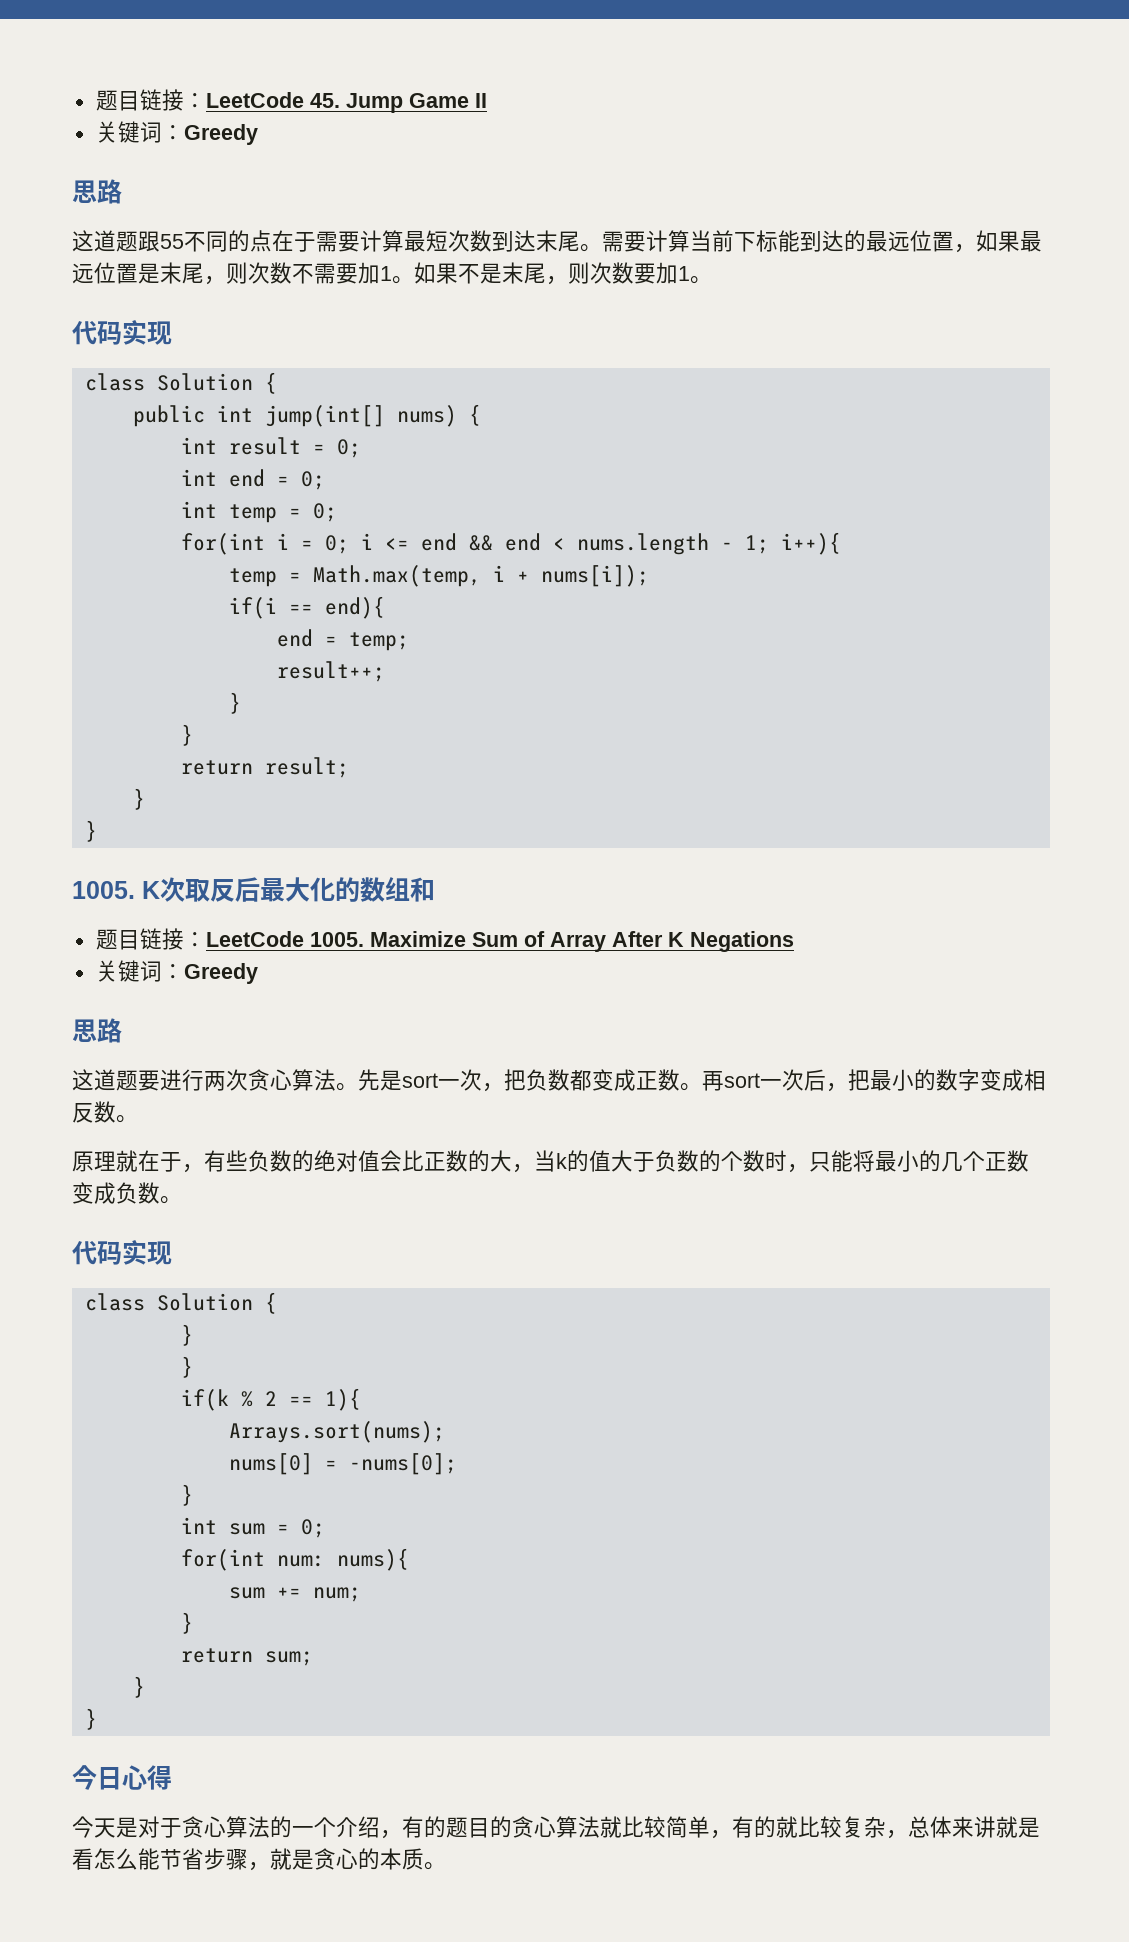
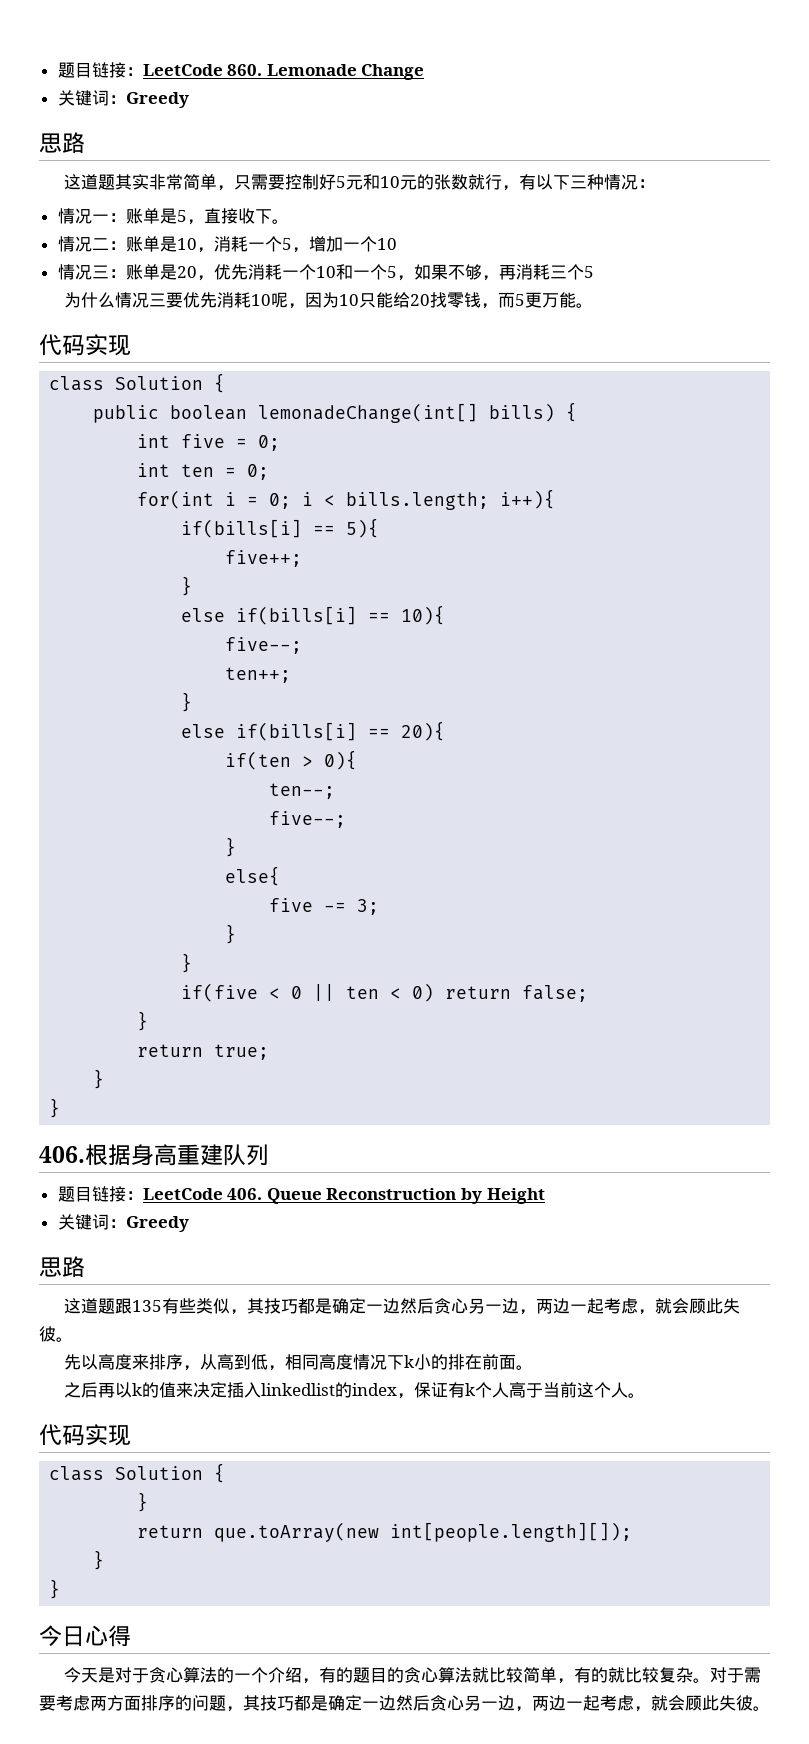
[95,89,487,113] 题目链接：LeetCode 45. Jump Game II -> [57,62,425,80] [57,90,189,108] [39,132,85,154] [63,174,655,191] [57,208,289,225] [57,236,397,253] [57,264,594,281] [63,292,593,309] [39,334,131,356] [49,373,226,393] [93,402,578,423] [137,434,281,451] [137,463,270,480] [137,489,556,510] [181,518,380,538] [225,550,303,567] [181,576,193,596] [181,605,446,625] [225,637,303,654] [225,667,292,683] [181,692,193,712] [181,721,446,741] [225,750,358,770] [269,783,336,799] [269,811,347,828] [225,837,237,857] [225,866,281,886] [269,898,380,915] [225,924,237,944] [181,953,193,973] [181,983,589,1002] [137,1011,149,1031] [137,1044,270,1060] [93,1069,105,1089] [49,1098,61,1118] [39,1144,269,1166] [57,1186,545,1204] 题目链接：LeetCode 860. Lemonade Change // 关键词：Greedy // 思路 // 这道题其实非常简单，只需要控制好5元和10元的张数就行，有以下三种情况： // 情况一：账单是5，直接收下。 // 情况二：账单是10，消耗一个5，增加一个10 // 情况三：账单是20，优先消耗一个10和一个5，如果不够，再消耗三个5 // 为什么情况三要优先消耗10呢，因为10只能给20找零钱，而5更万能。 // 代码实现 // class Solution { // public boolean lemonadeChange(int[] bills) { // int five = 0; // int ten = 0; // for(int i = 0; i < bills.length; i++){ // if(bills[i] == 5){ // five++; // } // else if(bills[i] == 10){ // five--; // ten++; // } // else if(bills[i] == 20){ // if(ten > 0){ // ten--; // five--; // } // else{ // five -= 3; // } // } // if(five < 0 || ten < 0) return false; // } // return true; // } // } // 406.根据身高重建队列 // 题目链接：LeetCode 406. Queue Reconstruction by Height
[160,230,1042,253] [72,262,712,285] [72,320,172,345] [84,372,277,394] [132,404,481,427] [180,437,361,458] [180,469,325,490] [180,501,337,523] [180,532,841,555] [228,565,649,587] [228,596,385,619] [276,629,409,651] [276,661,385,682] [228,692,241,714] [180,724,193,746] [180,757,349,778] [132,788,145,810] [84,820,97,842] [72,877,435,902] [95,928,794,952] [95,960,258,984] [72,1018,122,1043] [72,1069,1046,1092] [72,1101,138,1123] [72,1150,1029,1173] [72,1182,160,1204] 55不同的点在于需要计算最短次数到达末尾。需要计算当前下标能到达的最远位置，如果最远位置是末尾，则次数不需要加1。如果不是末尾，则次数要加1。 // 代码实现 // class Solution { // public int jump(int[] nums) { // int result = 0; // int end = 0; // int temp = 0; // for(int i = 0; i <= end && end < nums.length - 1; i++){ // temp = Math.max(temp, i + nums[i]); // if(i == end){ // end = temp; // result++; // } // } // return result; // } // } // 1005. K次取反后最大化的数组和 // 题目链接：LeetCode 1005. Maximize Sum of Array After K Negations // 关键词：Greedy // 思路 // 这道题要进行两次贪心算法。先是sort一次，把负数都变成正数。再sort一次后，把最小的数字变成相反数。 // 原理就在于，有些负数的绝对值会比正数的大，当k的值大于负数的个数时，只能将最小的几个正数变成负数 -> [131,1298,740,1315] [39,1326,73,1342] [63,1354,533,1371] [63,1382,628,1399] 135有些类似，其技巧都是确定一边然后贪心另一边，两边一起考虑，就会顾此失彼。 // 先以高度来排序，从高到低，相同高度情况下k小的排在前面。 // 之后再以k的值来决定插入linkedlist的index，保证有k个人高于当前这个人
[180,1356,193,1378] [180,1388,361,1411] [228,1421,445,1443] [228,1453,457,1475] [180,1484,193,1506] [180,1517,325,1538] [180,1548,409,1571] [228,1587,361,1602] [180,1612,193,1634] [180,1648,313,1666] // } // if(k % 2 == 1){ // Arrays.sort(nums); // nums[0] = -nums[0]; // } // int sum = 0; // for(int num: nums){ // sum += num; // } // return sum; -> [137,1522,633,1542] // return que.toArray(new int[people.length][]);
[886,1816,1040,1839] [72,1848,424,1871] ，总体来讲就是看怎么能节省步骤，就是贪心的本质 -> [692,1667,761,1683] [39,1695,753,1712] 。对于需要考虑两方面排序的问题，其技巧都是确定一边然后贪心另一边，两边一起考虑，就会顾此失彼

